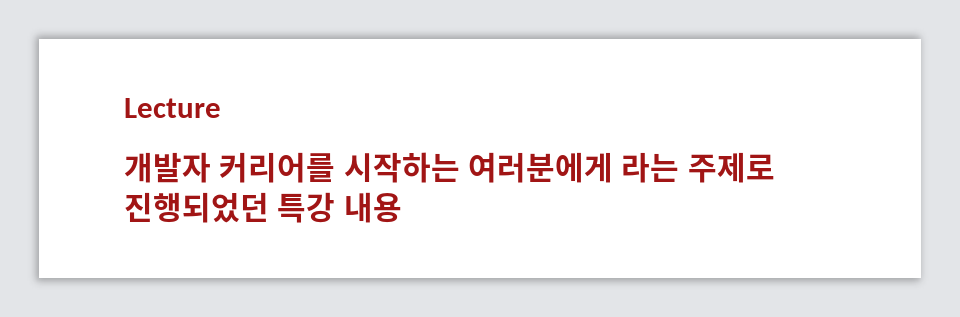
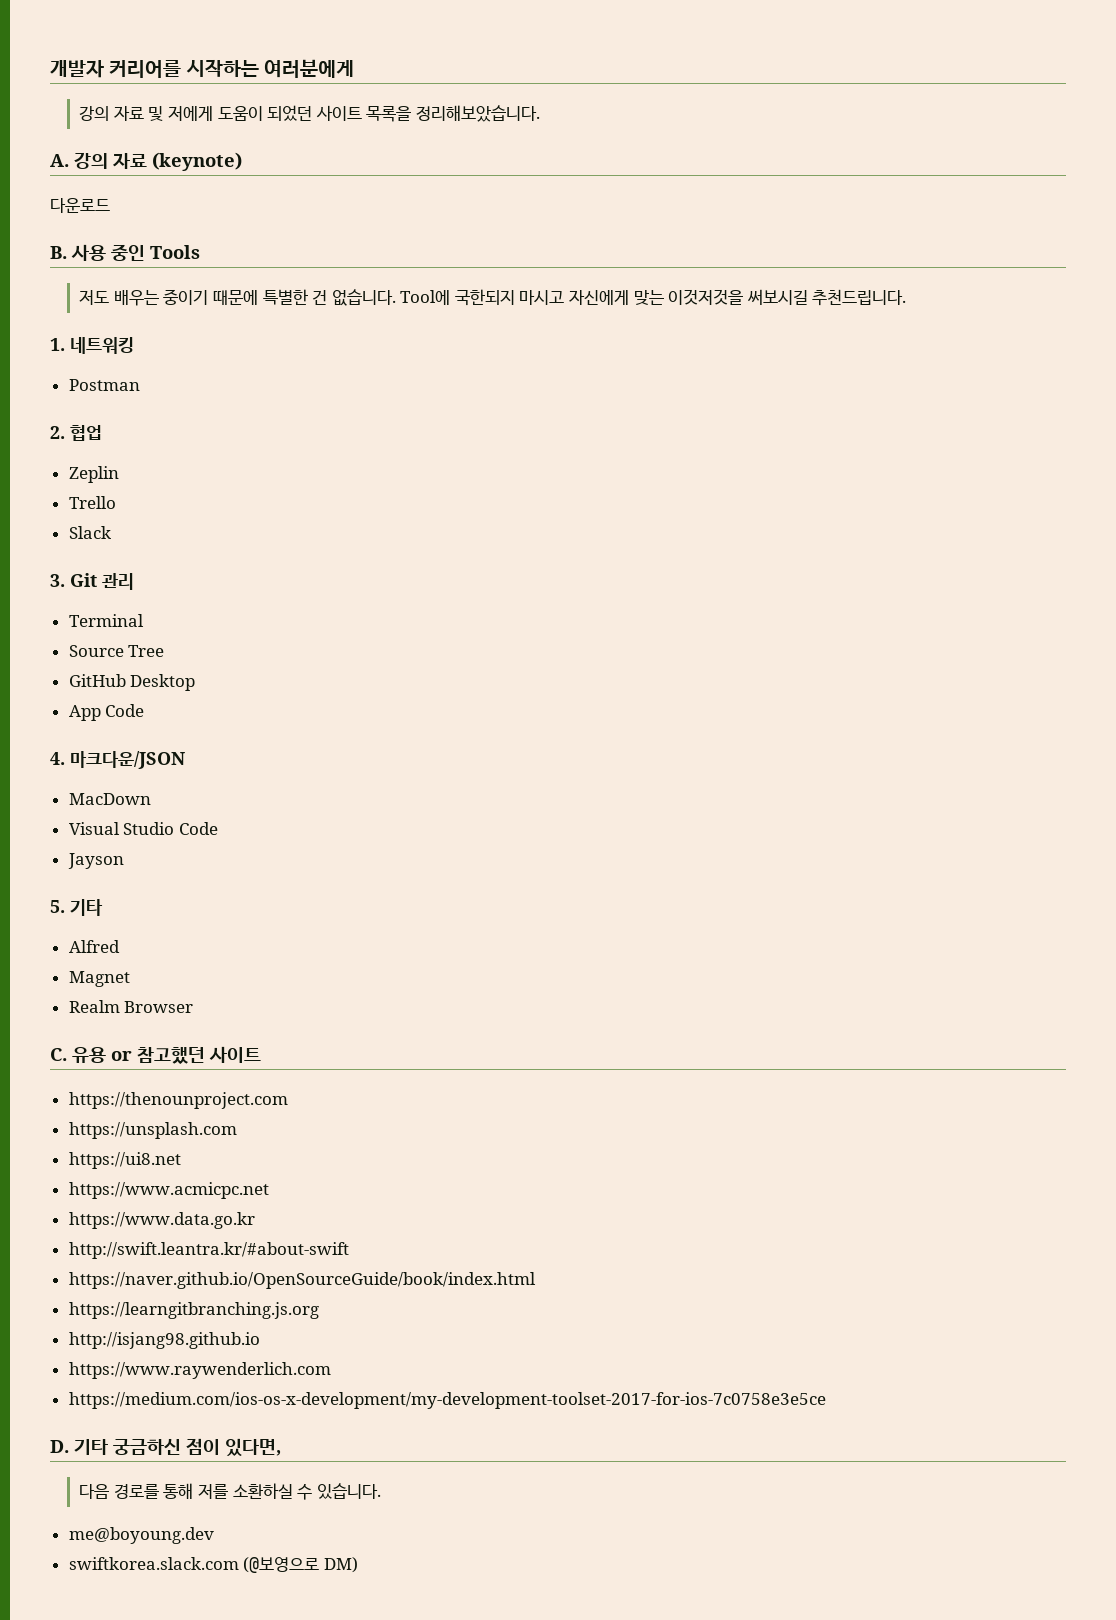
[124,98,221,118] Lecture // -> (50, 69) none
[621,152,775,183] [124,192,402,223] 라는 주제로 진행되었던 특강 내용 -> [79,105,540,122] [50,152,242,171] [50,198,110,213] [50,244,200,261] [79,289,907,306] [50,337,134,354] [68,379,140,391] [50,425,102,441] [68,466,119,483] [68,496,116,509] [68,526,111,539] [50,573,134,590] [68,614,144,627] [68,645,165,657] [68,674,196,691] [68,704,145,721] [50,751,185,769] [68,793,151,805] [68,822,218,835] [67,853,124,869] [50,899,103,916] [68,940,120,953] [68,971,130,987] [68,1000,194,1013] [50,1046,261,1064] [68,1092,288,1109] [68,1122,237,1139] [68,1152,181,1169] [68,1182,269,1199] [68,1212,255,1229] [68,1242,349,1259] [68,1272,536,1289] [68,1302,319,1319] [68,1332,260,1349] [68,1362,331,1379] [68,1392,826,1409] [50,1438,281,1456] [79,1483,381,1500] [68,1527,214,1544] [68,1557,358,1573] // 강의 자료 및 저에게 도움이 되었던 사이트 목록을 정리해보았습니다. // A. 강의 자료 (keynote) // 다운로드 // B. 사용 중인 Tools // 저도 배우는 중이기 때문에 특별한 건 없습니다. Tool에 국한되지 마시고 자신에게 맞는 이것저것을 써보시길 추천드립니다. // 1. 네트워킹 // Postman // 2. 협업 // Zeplin // Trello // Slack // 3. Git 관리 // Terminal // Source Tree // GitHub Desktop // App Code // 4. 마크다운/JSON // MacDown // Visual Studio Code // Jayson // 5. 기타 // Alfred // Magnet // Realm Browser // C. 유용 or 참고했던 사이트 // https://thenounproject.com // https://unsplash.com // https://ui8.net // https://www.acmicpc.net // https://www.data.go.kr // http://swift.leantra.kr/#about-swift // https://naver.github.io/OpenSourceGuide/book/index.html // https://learngitbranching.js.org // http://isjang98.github.io // https://www.raywenderlich.com // https://medium.com/ios-os-x-development/my-development-toolset-2017-for-ios-7c0758e3e5ce // D. 기타 궁금하신 점이 있다면, // 다음 경로를 통해 저를 소환하실 수 있습니다. // me@boyoung.dev // swiftkorea.slack.com (@보영으로 DM)

